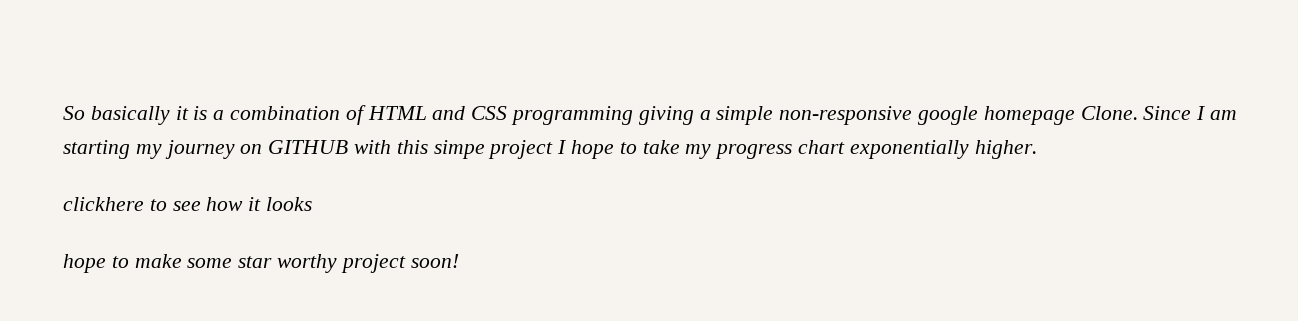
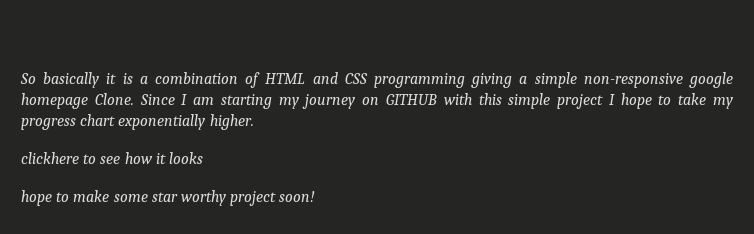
[433,140,485,159] simpe -> [508,93,551,109] simple

